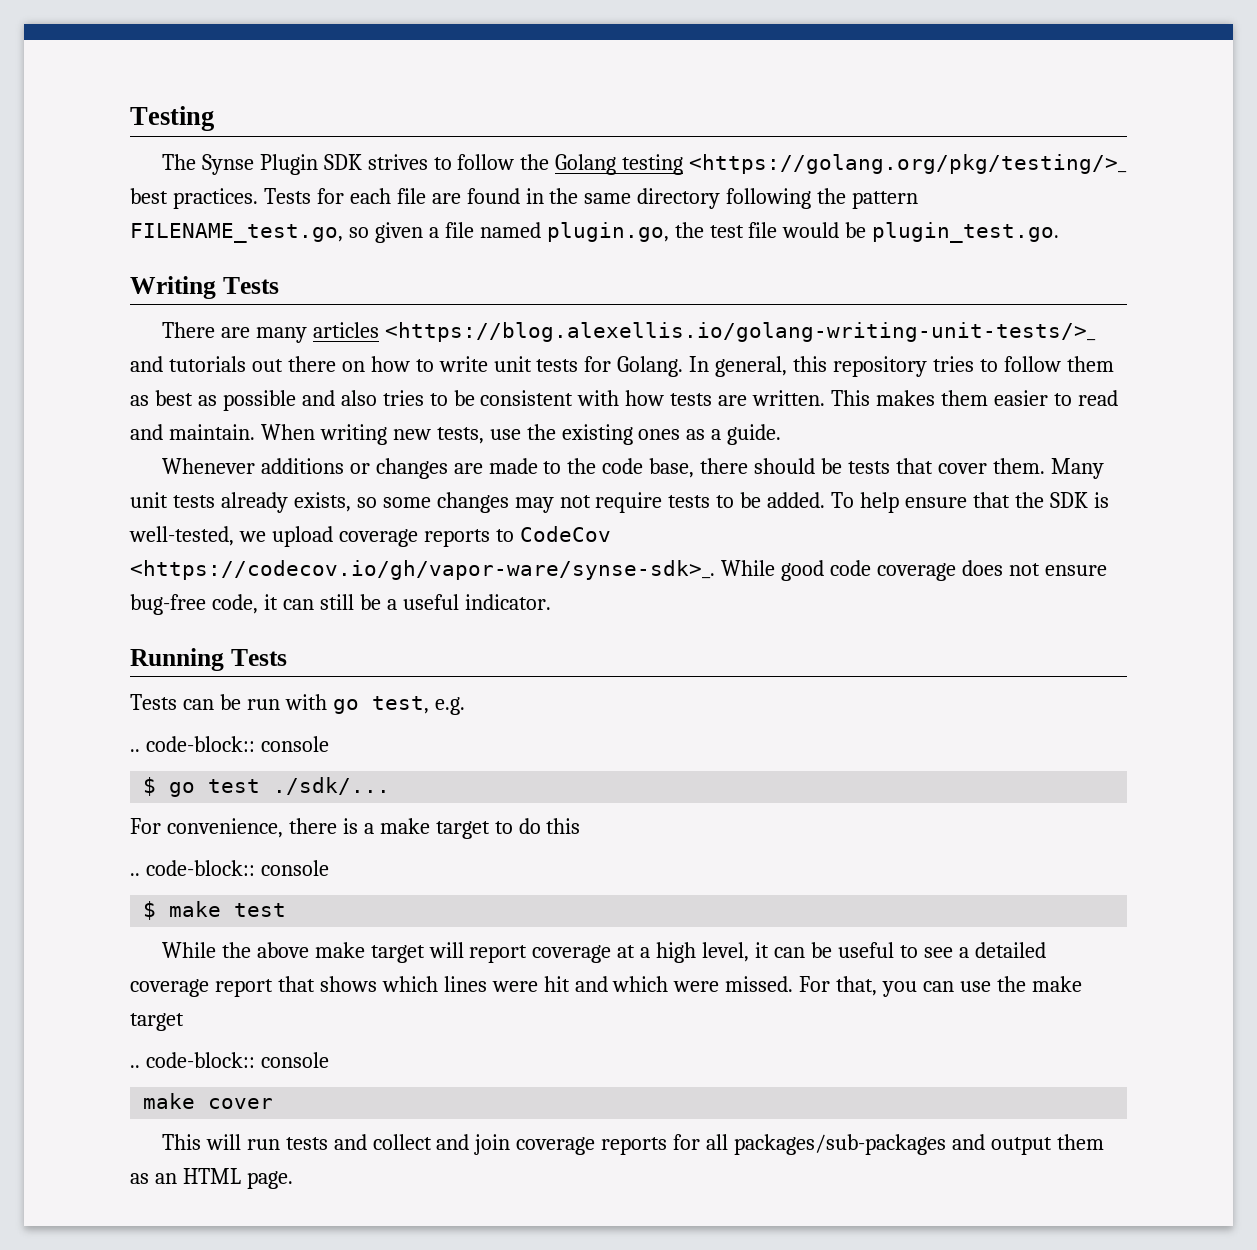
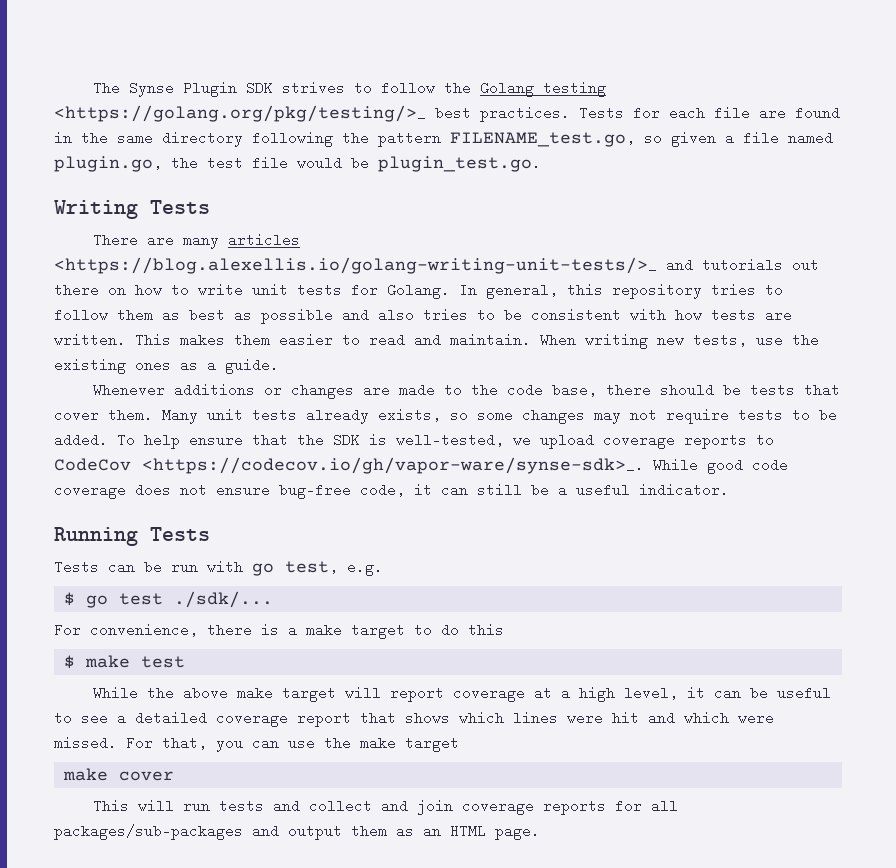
[130,106,214,131] Testing // -> (93, 88) none
[130,736,329,752] // .. code-block:: console -> (383, 568) none
[130,860,329,876] // .. code-block:: console -> (504, 629) none
[130,1052,329,1068] // .. code-block:: console -> (459, 744) none

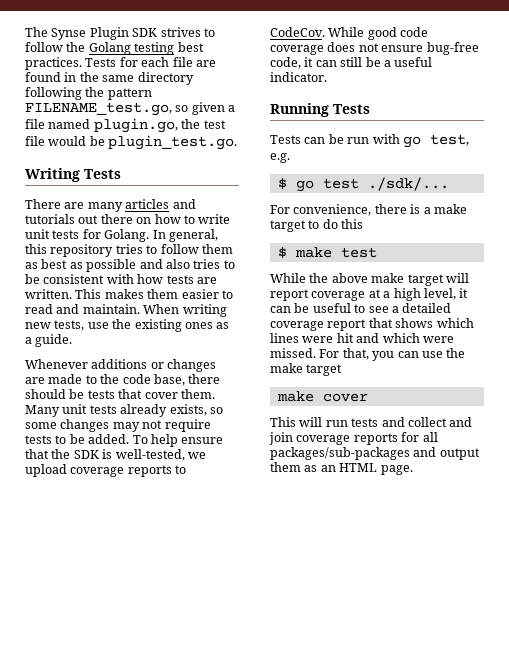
[54,105,426,122] <https://golang.org/pkg/testing/>_ -> (175, 48) none
[54,257,657,274] <https://blog.alexellis.io/golang-writing-unit-tests/>_ -> (170, 204) none
[54,457,644,474] CodeCov <https://codecov.io/gh/vapor-ware/synse-sdk>_. -> [270,27,325,37] CodeCov.

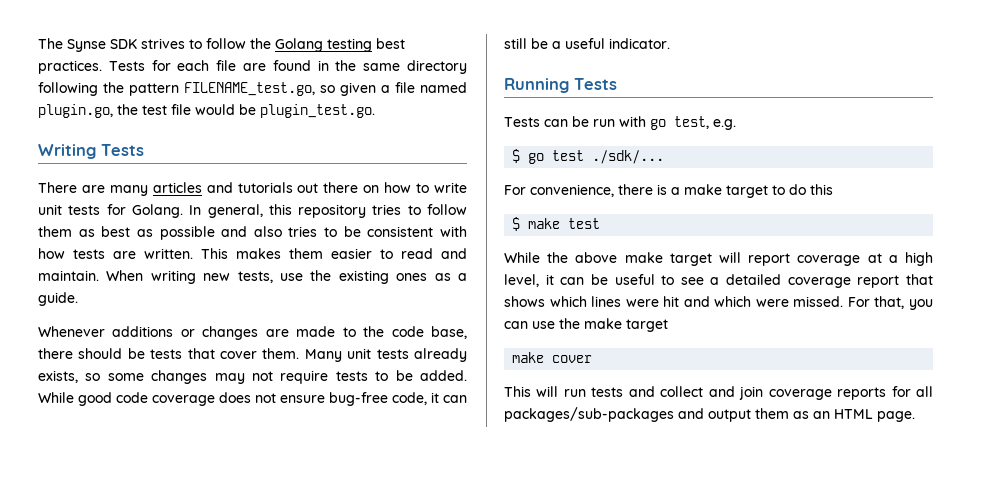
[89,27,129,40] Plugin -> (106, 45) none
[132,434,224,447] [25,449,206,461] [25,464,187,477] [270,27,325,37] To help ensure that the SDK is well-tested, we upload coverage reports to CodeCov. -> (467, 375) none

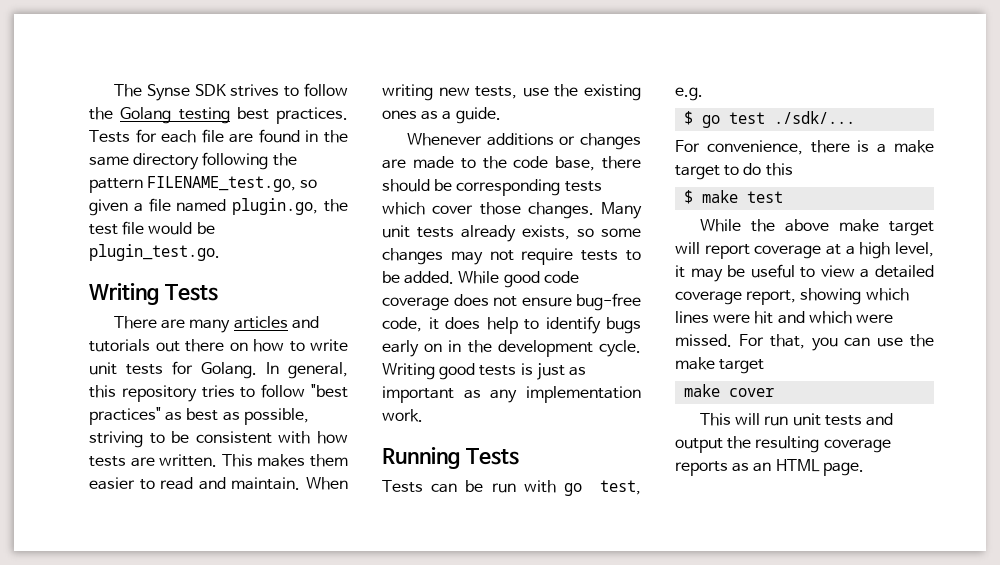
[38,226,72,237] them -> [311,384,348,398] [89,407,161,425] "best practices"
[159,226,318,240] possible and also tries -> [243,408,309,425] [89,431,143,448] possible, striving
[150,348,300,359] tests that cover them. -> [456,179,602,196] [382,202,594,219] corresponding tests which cover those changes.
[443,395,467,403] [504,38,670,49] can still be a useful indicator. -> [445,316,641,334] [382,340,641,357] [382,363,586,380] [382,386,641,403] [382,409,423,422] does help to identify bugs early on in the development cycle. Writing good tests is just as important as any implementation work.
[560,277,585,285] can -> [690,268,723,282] may
[680,277,704,285] see -> [820,265,855,277] view
[857,274,933,288] [504,296,545,307] report that shows -> [746,288,862,305] report, showing
(586, 393) none -> [792,413,821,426] unit
[660,386,933,400] [504,407,789,422] collect and join coverage reports for all packages/sub-packages and output them -> [675,436,891,453] [675,461,728,476] output the resulting coverage reports

